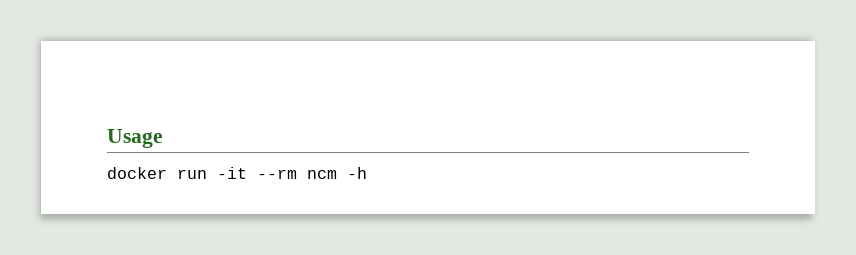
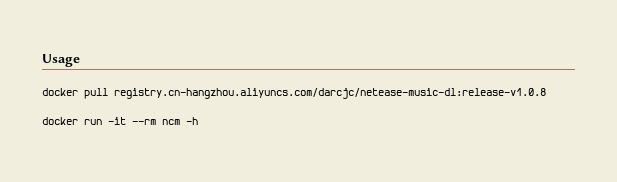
(163, 138) none -> [42,88,546,99] // docker pull registry.cn-hangzhou.aliyuncs.com/darcjc/netease-music-dl:release-v1.0.8

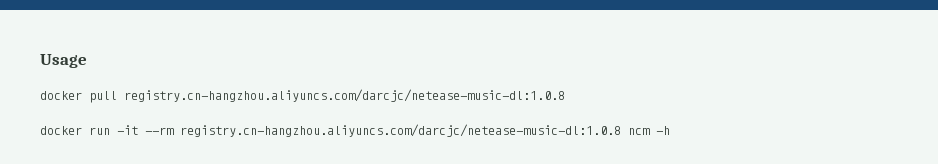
[114,88,546,99] registry.cn-hangzhou.aliyuncs.com/darcjc/netease-music-dl:release-v1.0.8 -> [124,89,565,102] registry.cn-hangzhou.aliyuncs.com/darcjc/netease-music-dl:1.0.8
(156, 122) none -> [180,124,621,137] registry.cn-hangzhou.aliyuncs.com/darcjc/netease-music-dl:1.0.8

